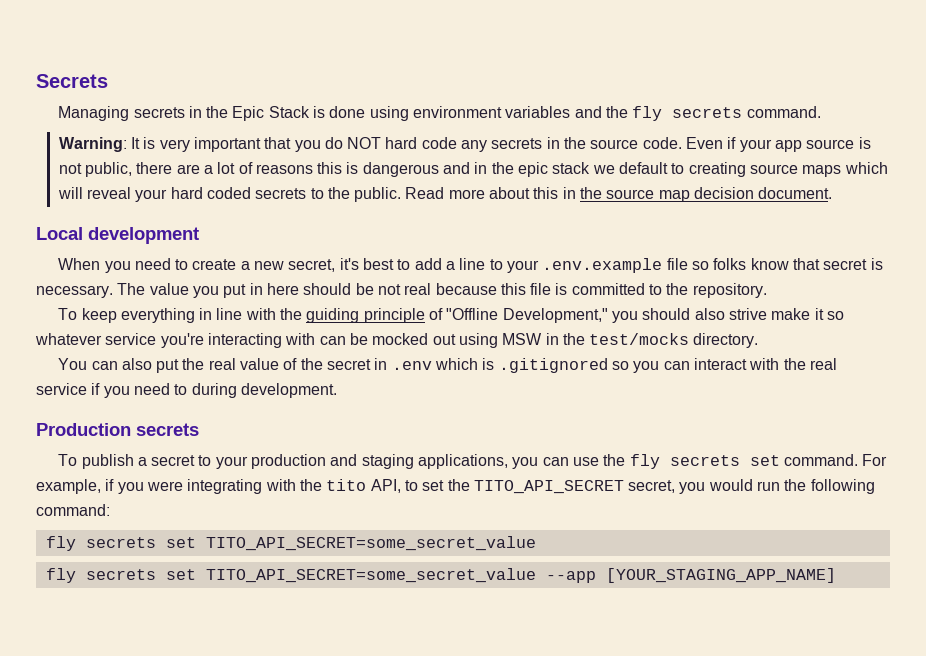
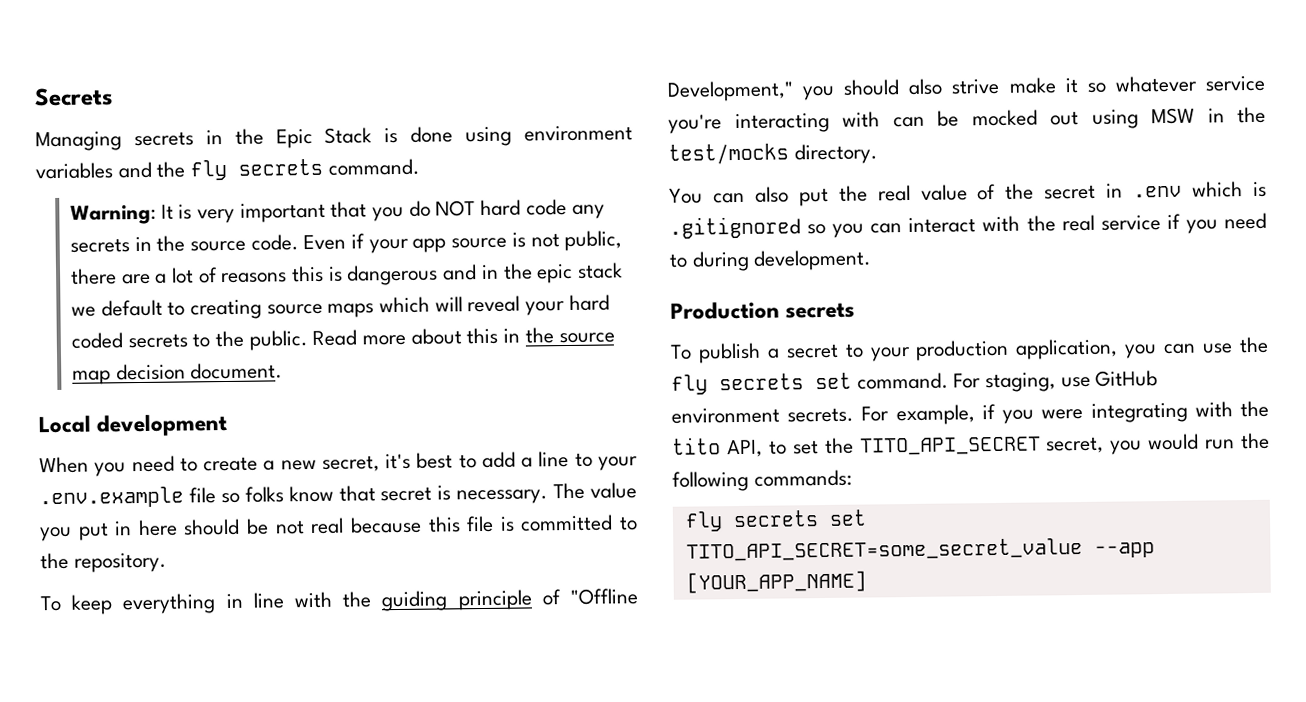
[330,454,509,469] and staging applications, -> [1015,338,1119,360] application,
(888, 460) none -> [985,370,1159,393] [671,406,890,424] staging, use GitHub environment secrets. For
[36,504,110,516] [45,536,536,551] command: // fly secrets set TITO_API_SECRET=some_secret_value -> [753,469,852,487] commands:
[605,568,836,583] [YOUR_STAGING_APP_NAME] -> [685,570,867,594] [YOUR_APP_NAME]

